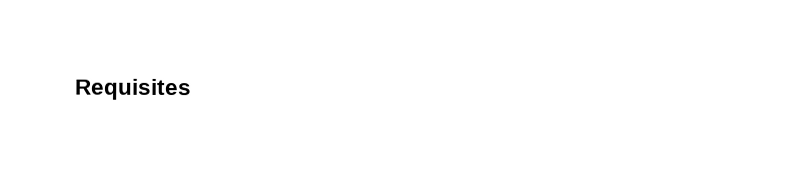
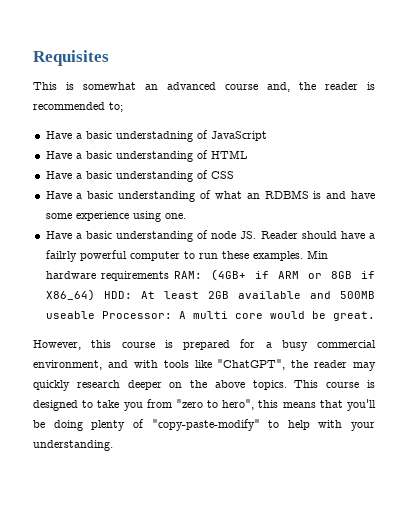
(192, 89) none -> [33,82,375,92] [33,102,123,112] [45,130,267,142] [45,150,247,162] [45,170,234,182] [45,190,375,202] [45,211,186,222] [45,230,375,242] [45,250,328,262] [45,269,376,281] [45,289,376,301] [45,311,375,321] [33,339,376,351] [33,359,376,371] [33,380,375,391] [33,399,377,411] [33,419,375,431] [33,440,113,451] // This is somewhat an advanced course and, the reader is recommended to; // Have a basic understadning of JavaScript // Have a basic understanding of HTML // Have a basic understanding of CSS // Have a basic understanding of what an RDBMS is and have some experience using one. // Have a basic understanding of node JS. Reader should have a failrly powerful computer to run these examples. Min hardware requirements RAM: (4GB+ if ARM or 8GB if X86_64) HDD: At least 2GB available and 500MB useable Processor: A multi core would be great. // However, this course is prepared for a busy commercial environment, and with tools like "ChatGPT", the reader may quickly research deeper on the above topics. This course is designed to take you from "zero to hero", this means that you'll be doing plenty of "copy-paste-modify" to help with your understanding.

